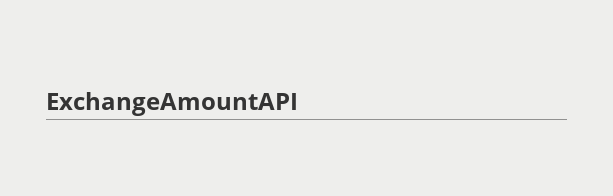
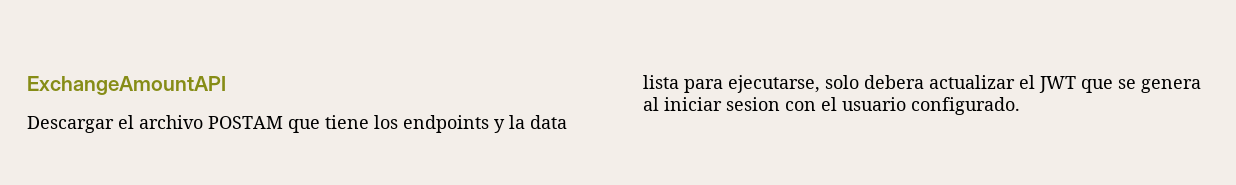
(298, 104) none -> [27,115,567,133] [643,75,1201,93] [643,97,1020,115] // Descargar el archivo POSTAM que tiene los endpoints y la data lista para ejecutarse, solo debera actualizar el JWT que se genera al iniciar sesion con el usuario configurado.

